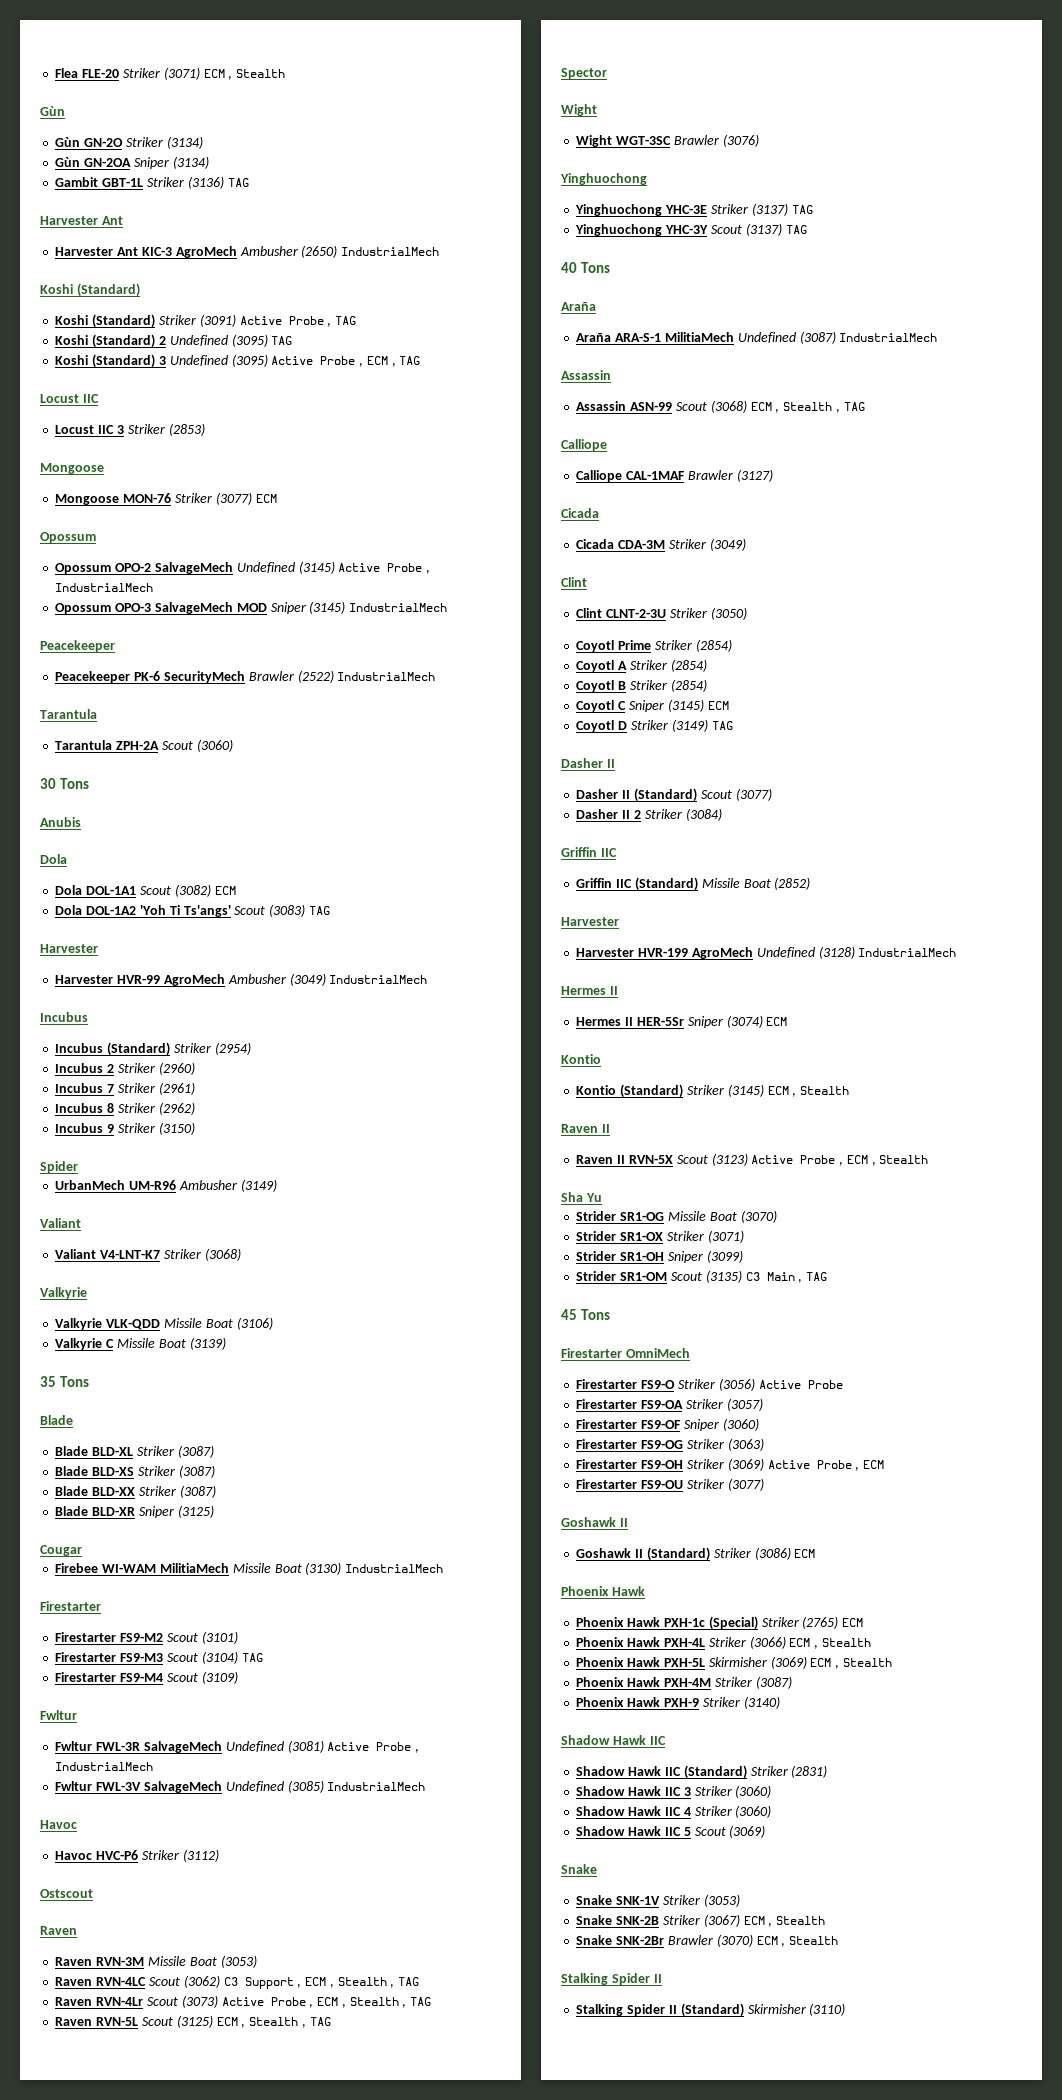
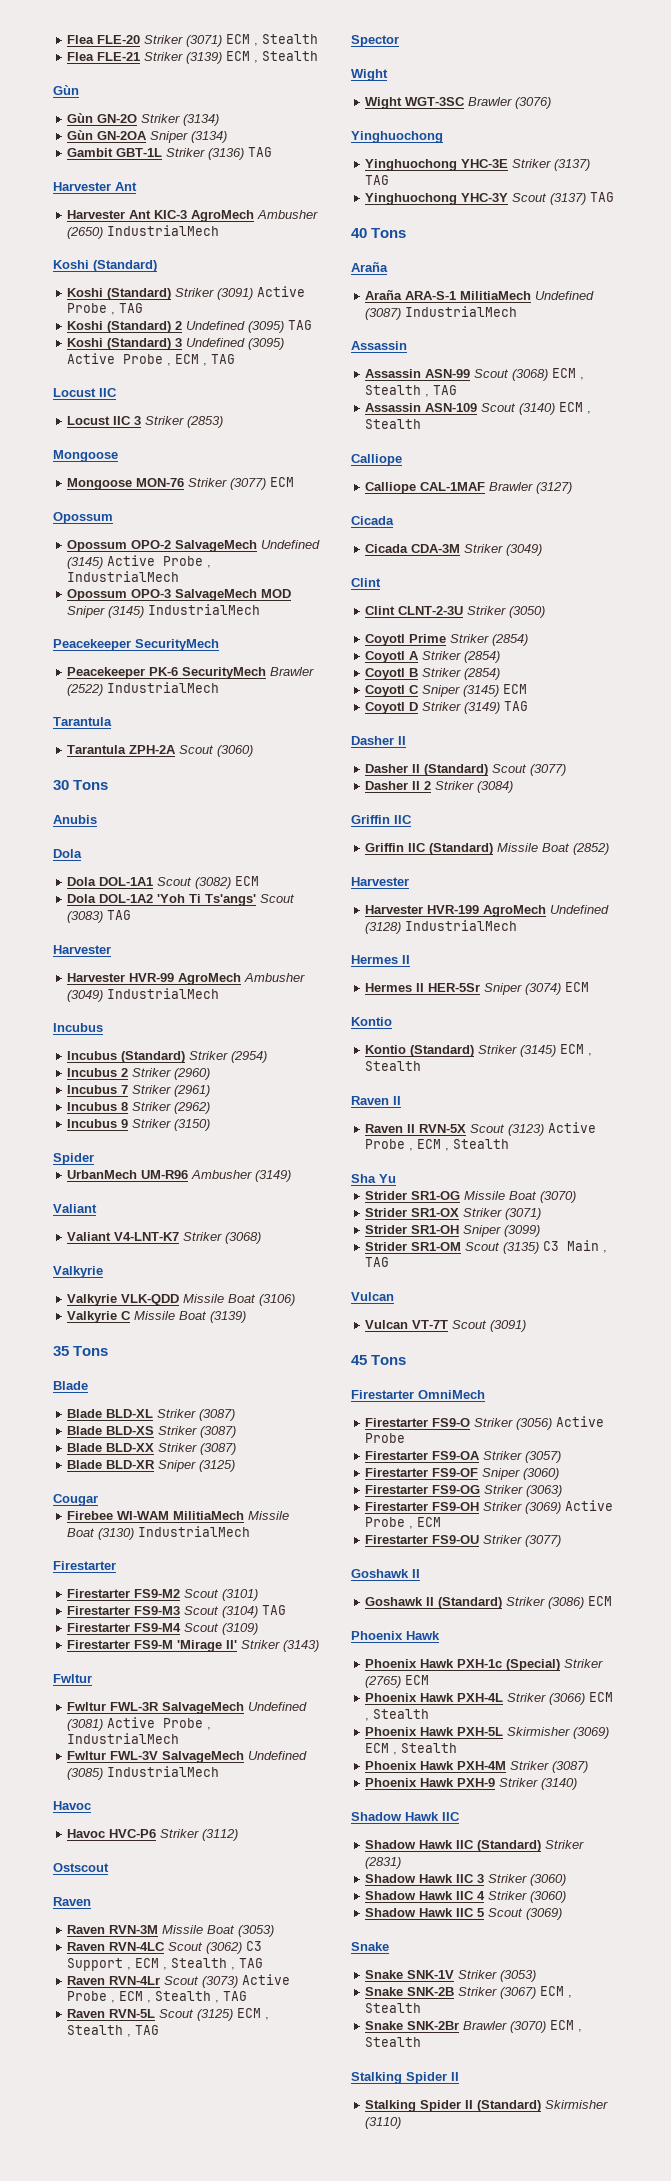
(286, 73) none -> [67,51,319,64] // Flea FLE-21 Striker (3139) ECM , Stealth
(115, 646) none -> [135,639,219,651] SecurityMech
(238, 1677) none -> [67,1640,320,1652] // Firestarter FS9-M 'Mirage II' Striker (3143)
(865, 406) none -> [365,402,592,415] [365,419,422,429] // Assassin ASN-109 Scout (3140) ECM , Stealth
(828, 1276) none -> [351,1292,394,1301] [365,1320,527,1332] // Vulcan // Vulcan VT-7T Scout (3091)

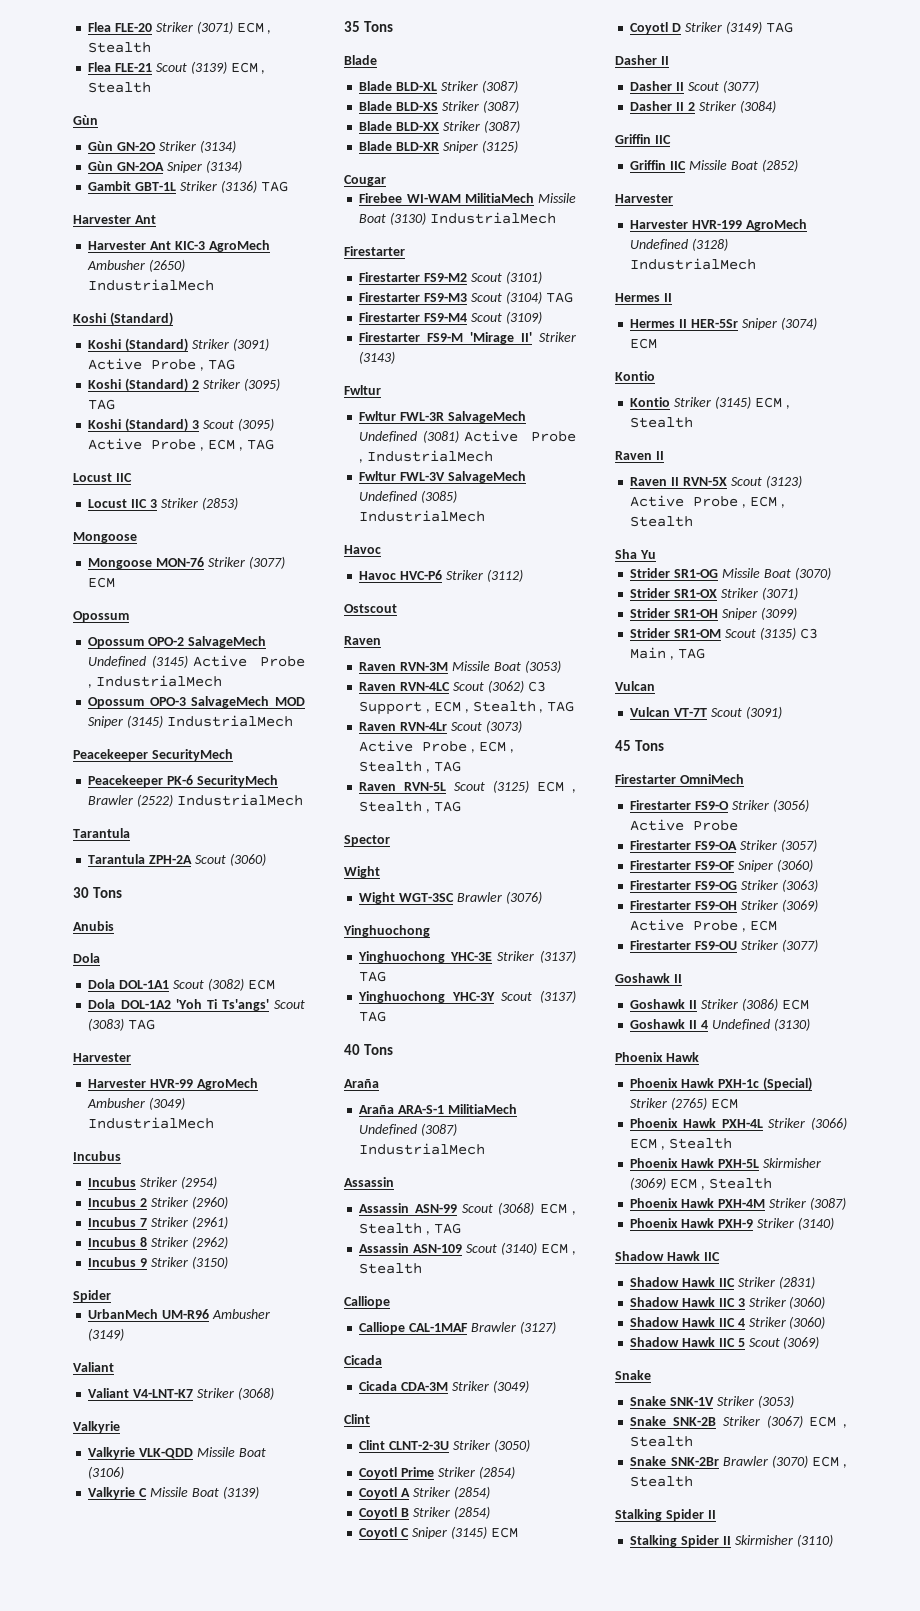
[144,52,184,61] Striker -> [155,63,187,72] Scout
[186,321,246,330] Undefined -> [202,379,240,389] Striker
[186,338,246,347] Undefined -> [202,420,234,429] Scout
[121,1051,186,1063] (Standard) -> (137, 1182) none
[424,764,489,776] (Standard) -> (685, 86) none
[429,843,494,855] (Standard) -> (687, 165) none
[410,1045,475,1057] (Standard) -> (671, 402) none
[438,1597,503,1609] (Standard) -> (698, 1004) none
(613, 1601) none -> [630,1018,810,1031] // Goshawk II 4 Undefined (3130)
[477,1840,542,1852] (Standard) -> (735, 1282) none
[477,2100,542,2112] (Standard) -> (731, 1540) none

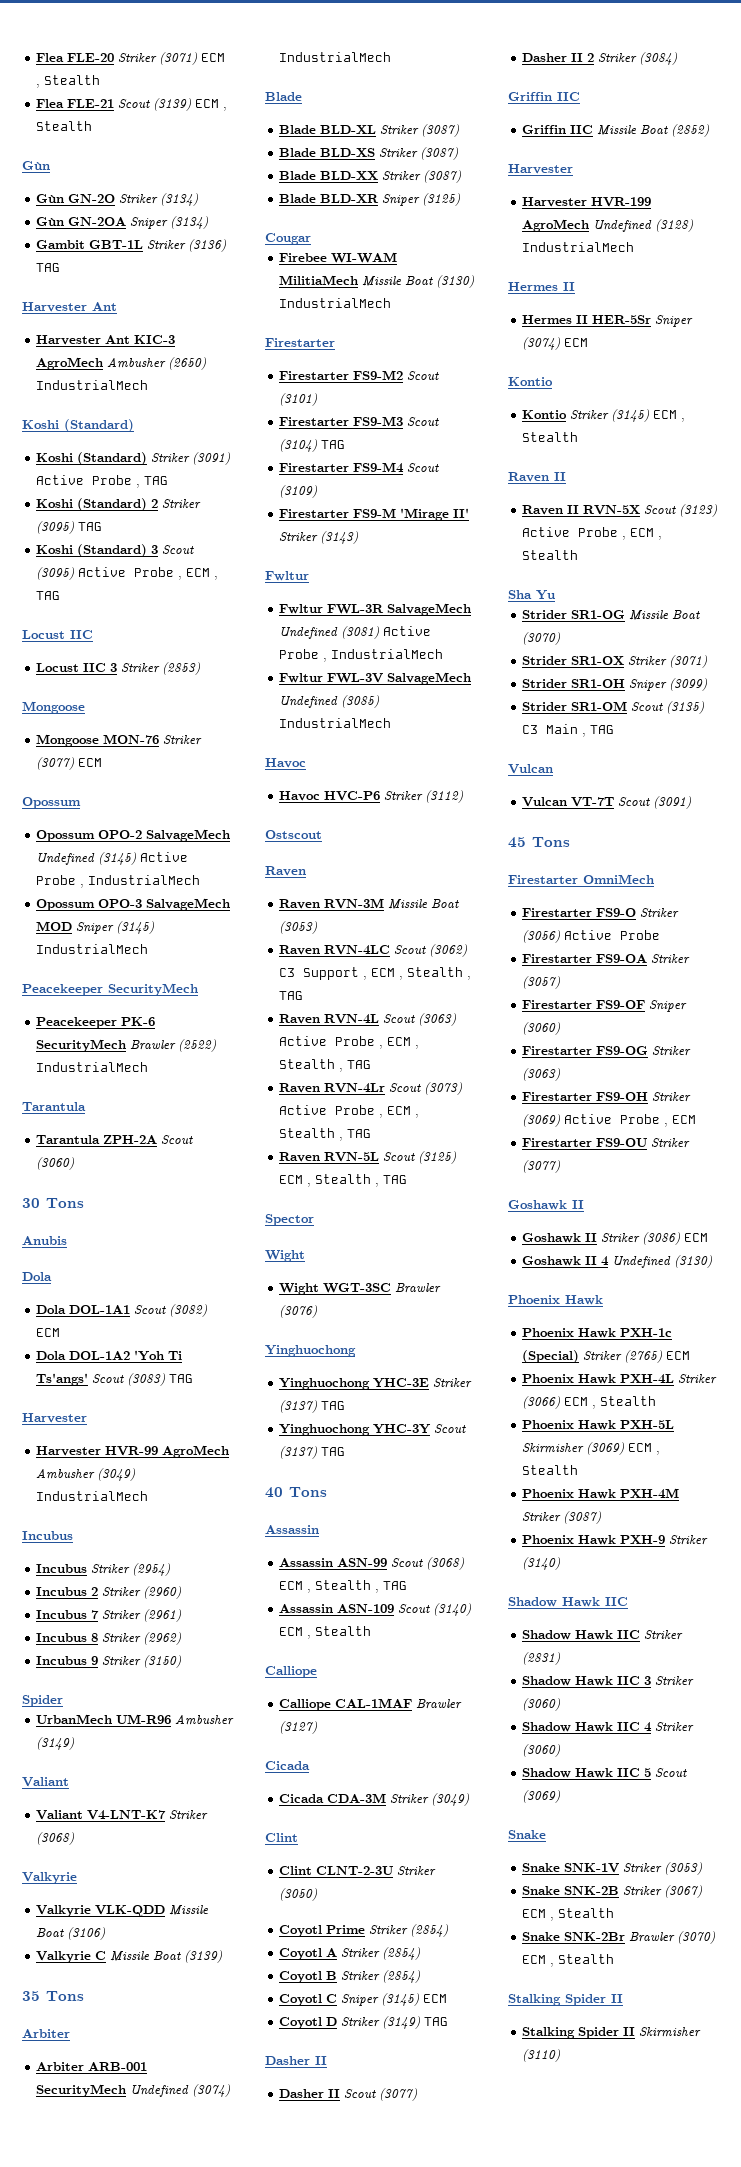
(394, 26) none -> [22,2029,70,2038] [36,2062,148,2071] [36,2084,231,2097] [279,52,392,62] // Arbiter // Arbiter ARB-001 SecurityMech Undefined (3074) IndustrialMech
(575, 706) none -> [279,1013,457,1026] [279,1036,420,1049] [279,1059,372,1072] // Raven RVN-4L Scout (3063) Active Probe , ECM , Stealth , TAG
[344,1079,379,1088] [359,1104,517,1114] [359,1123,458,1136] [359,1143,486,1155] // Araña // Araña ARA-S-1 MilitiaMech Undefined (3087) IndustrialMech -> (327, 1492) none

